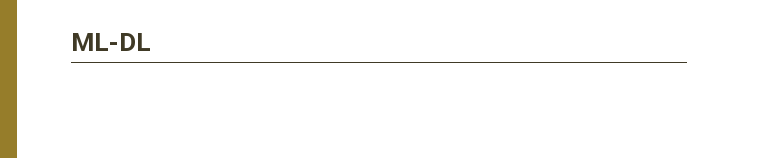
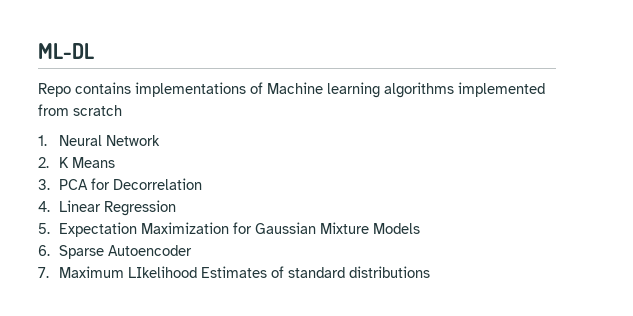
(151, 42) none -> [38,82,545,98] [38,104,122,116] [38,135,161,146] [38,157,116,168] [38,178,203,190] [38,200,177,216] [38,222,421,237] [38,245,193,259] [38,266,431,278] // Repo contains implementations of Machine learning algorithms implemented from scratch // 1. Neural Network // 2. K Means // 3. PCA for Decorrelation // 4. Linear Regression // 5. Expectation Maximization for Gaussian Mixture Models // 6. Sparse Autoencoder // 7. Maximum LIkelihood Estimates of standard distributions

